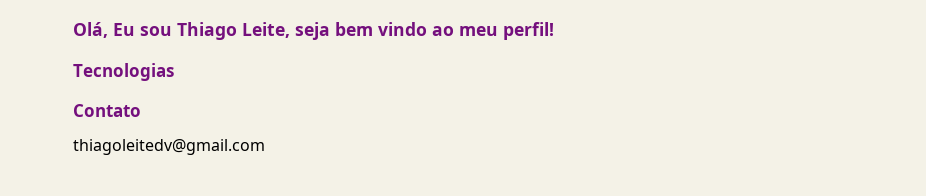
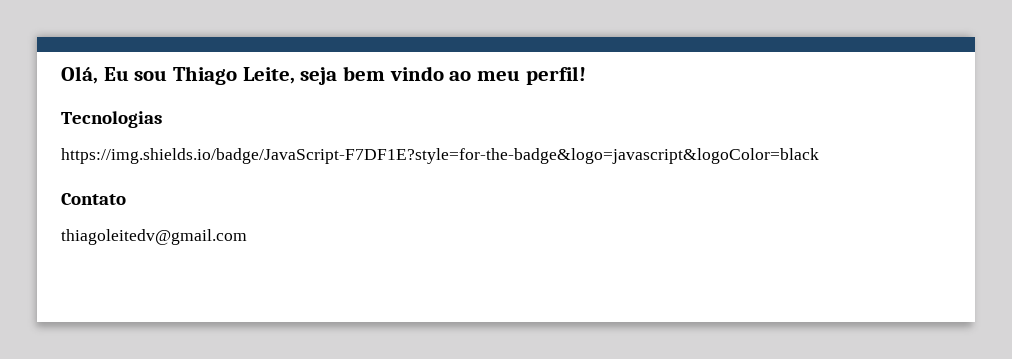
(174, 72) none -> [61,148,819,164] // https://img.shields.io/badge/JavaScript-F7DF1E?style=for-the-badge&logo=javascript&logoColor=black

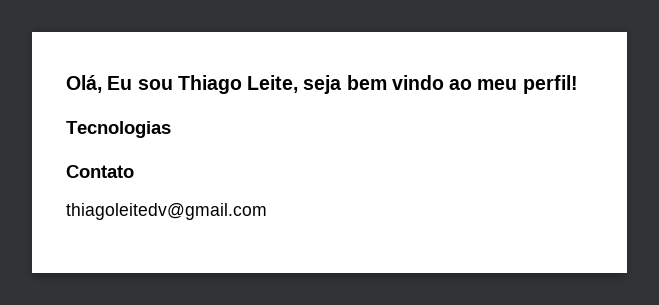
[61,148,819,164] // https://img.shields.io/badge/JavaScript-F7DF1E?style=for-the-badge&logo=javascript&logoColor=black -> (171, 129) none

